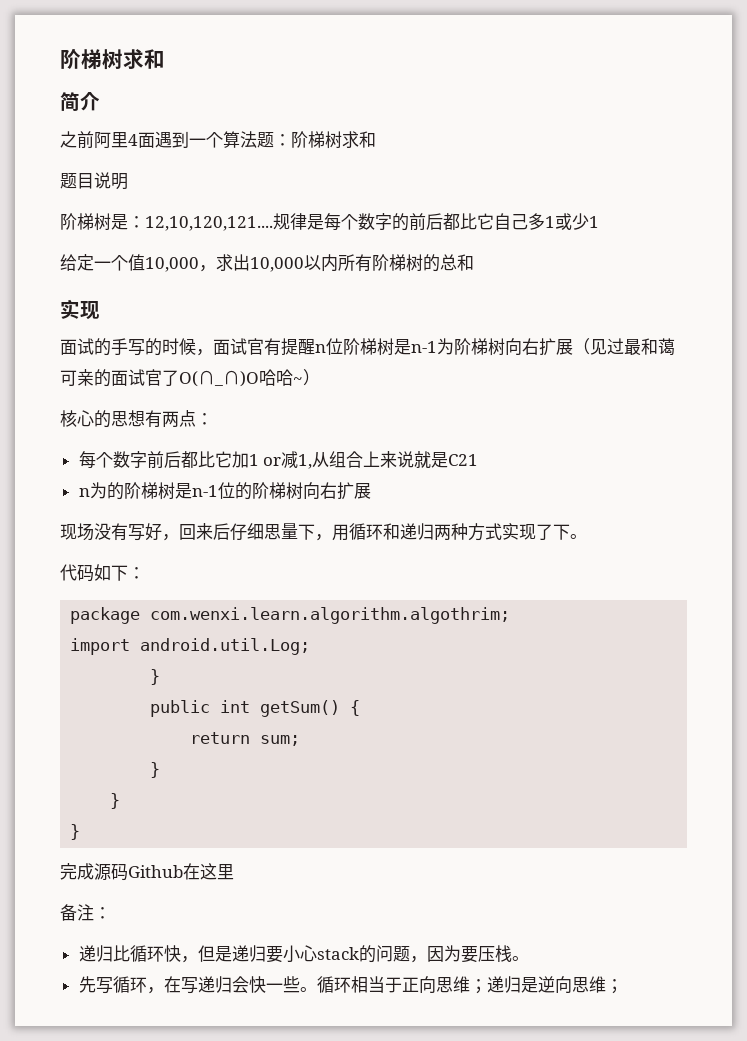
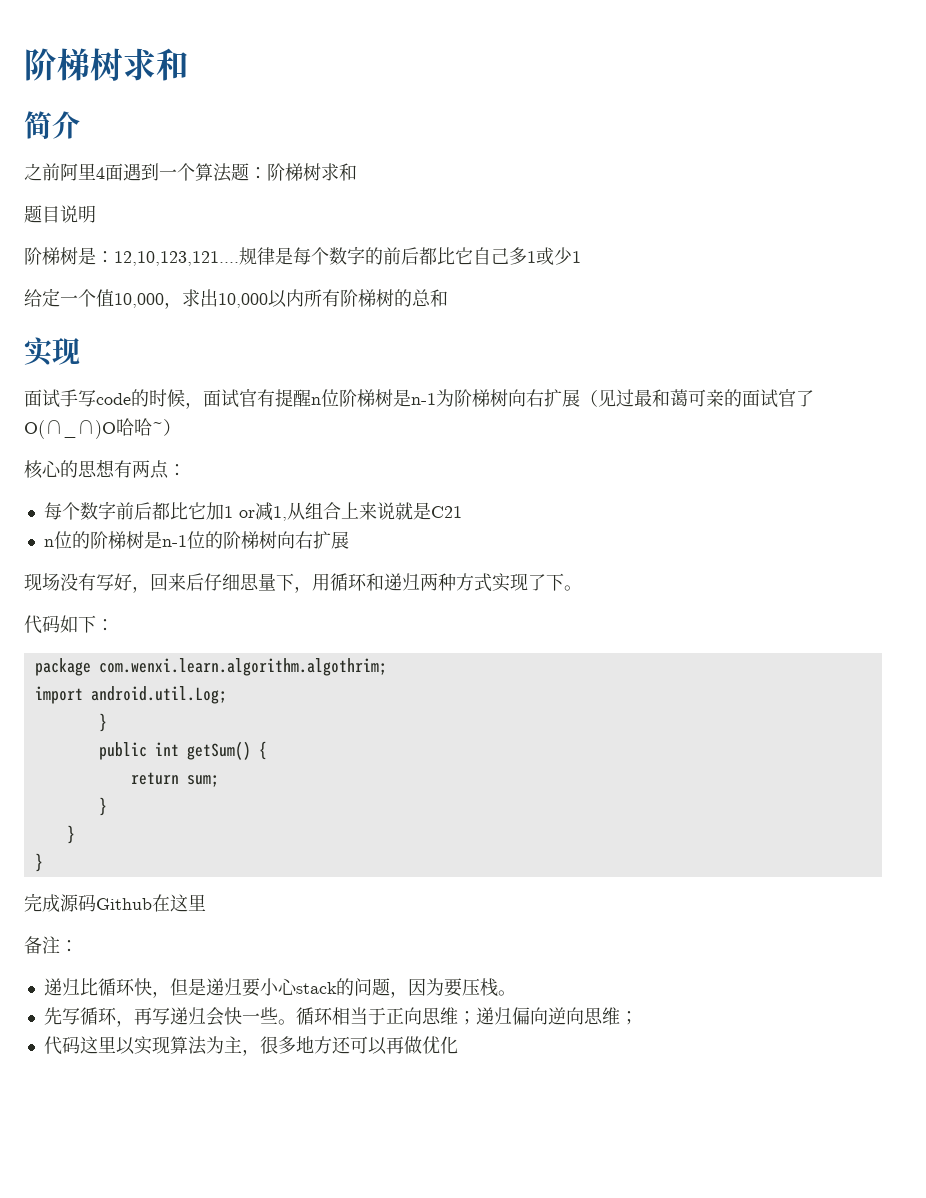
[145,216,273,231] 12,10,120,121.... -> [114,251,239,266] 12,10,123,121....
[94,338,145,356] 的手写 -> [60,389,131,407] 手写code
[89,482,107,499] 为 -> [53,531,72,549] 位
[163,976,181,993] 在 -> [133,1007,152,1025] 再
[520,977,538,993] 是 -> [511,1007,548,1025] 偏向
(623, 986) none -> [43,1036,458,1056] // 代码这里以实现算法为主，很多地方还可以再做优化

